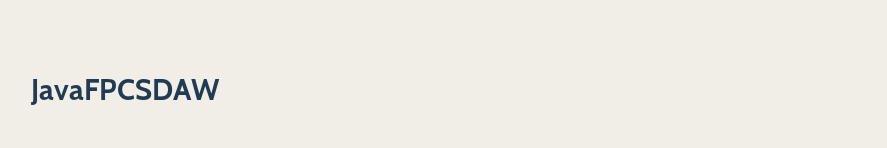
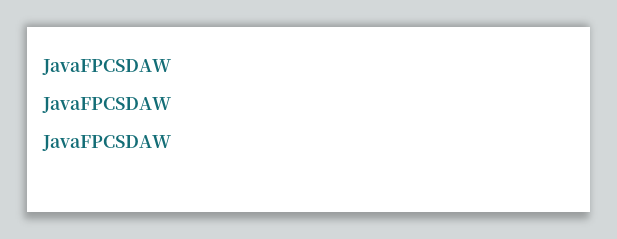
[30,79,220,105] JavaFPCSDAW -> [42,59,172,75] [42,97,172,113] [42,135,172,151] JavaFPCSDAW // JavaFPCSDAW // JavaFPCSDAW

